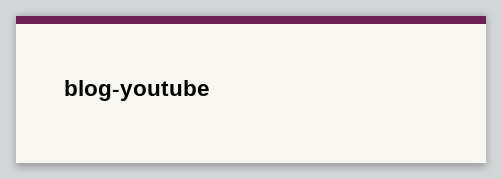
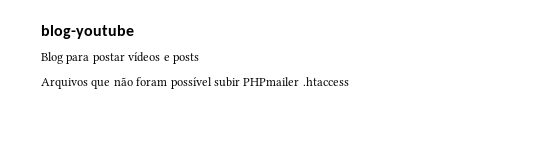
(210, 90) none -> [41,52,199,64] [41,77,349,89] // Blog para postar vídeos e posts // Arquivos que não foram possível subir PHPmailer .htaccess

